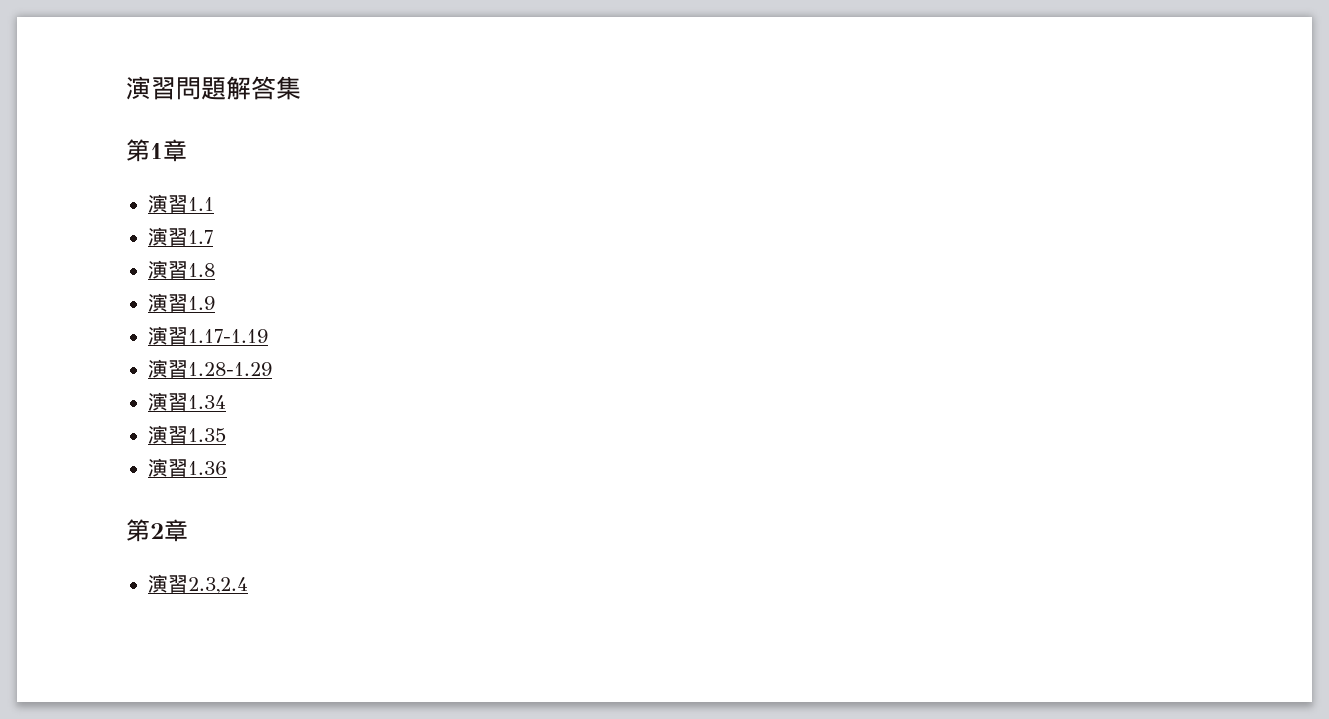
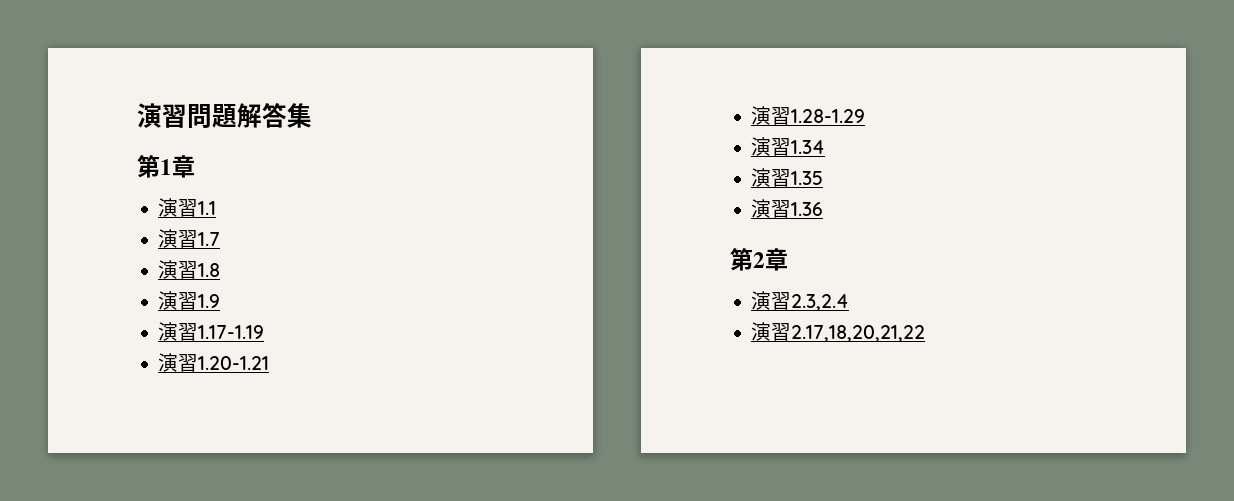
(268, 336) none -> [158,353,270,372] // 演習1.20-1.21
(248, 585) none -> [751,322,926,342] // 演習2.17,18,20,21,22

